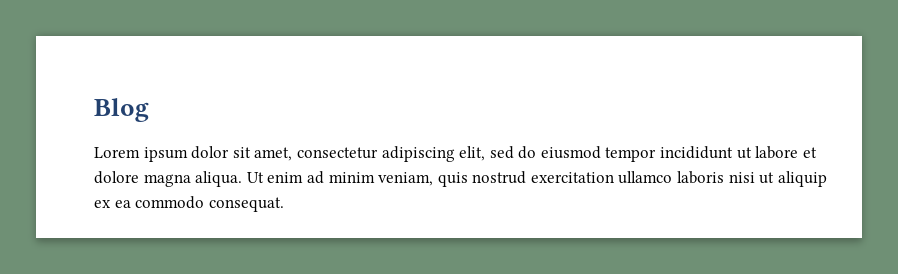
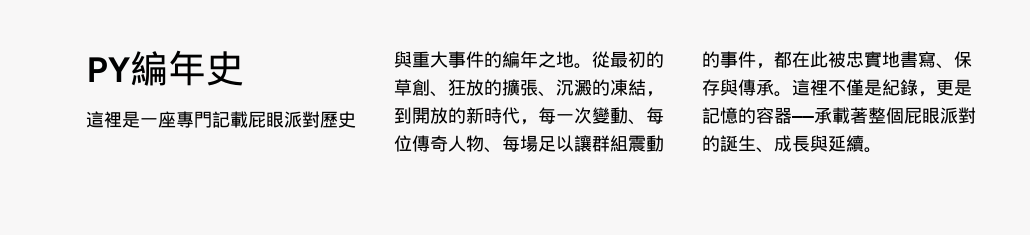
[94,98,149,122] [94,146,817,162] [94,171,827,187] [94,196,284,212] Blog // Lorem ipsum dolor sit amet, consectetur adipiscing elit, sed do eiusmod tempor incididunt ut labore et dolore magna aliqua. Ut enim ad minim veniam, quis nostrud exercitation ullamco laboris nisi ut aliquip ex ea commodo consequat. -> [86,50,244,86] [86,111,356,128] [394,51,664,69] [394,79,664,97] [394,107,664,125] [394,135,664,153] [702,51,972,69] [702,79,972,97] [702,107,976,124] [702,135,882,153] PY編年史 // 這裡是一座專門記載屁眼派對歷史與重大事件的編年之地。從最初的草創、狂放的擴張、沉澱的凍結，到開放的新時代，每一次變動、每位傳奇人物、每場足以讓群組震動的事件，都在此被忠實地書寫、保存與傳承。這裡不僅是紀錄，更是記憶的容器——承載著整個屁眼派對的誕生、成長與延續。

